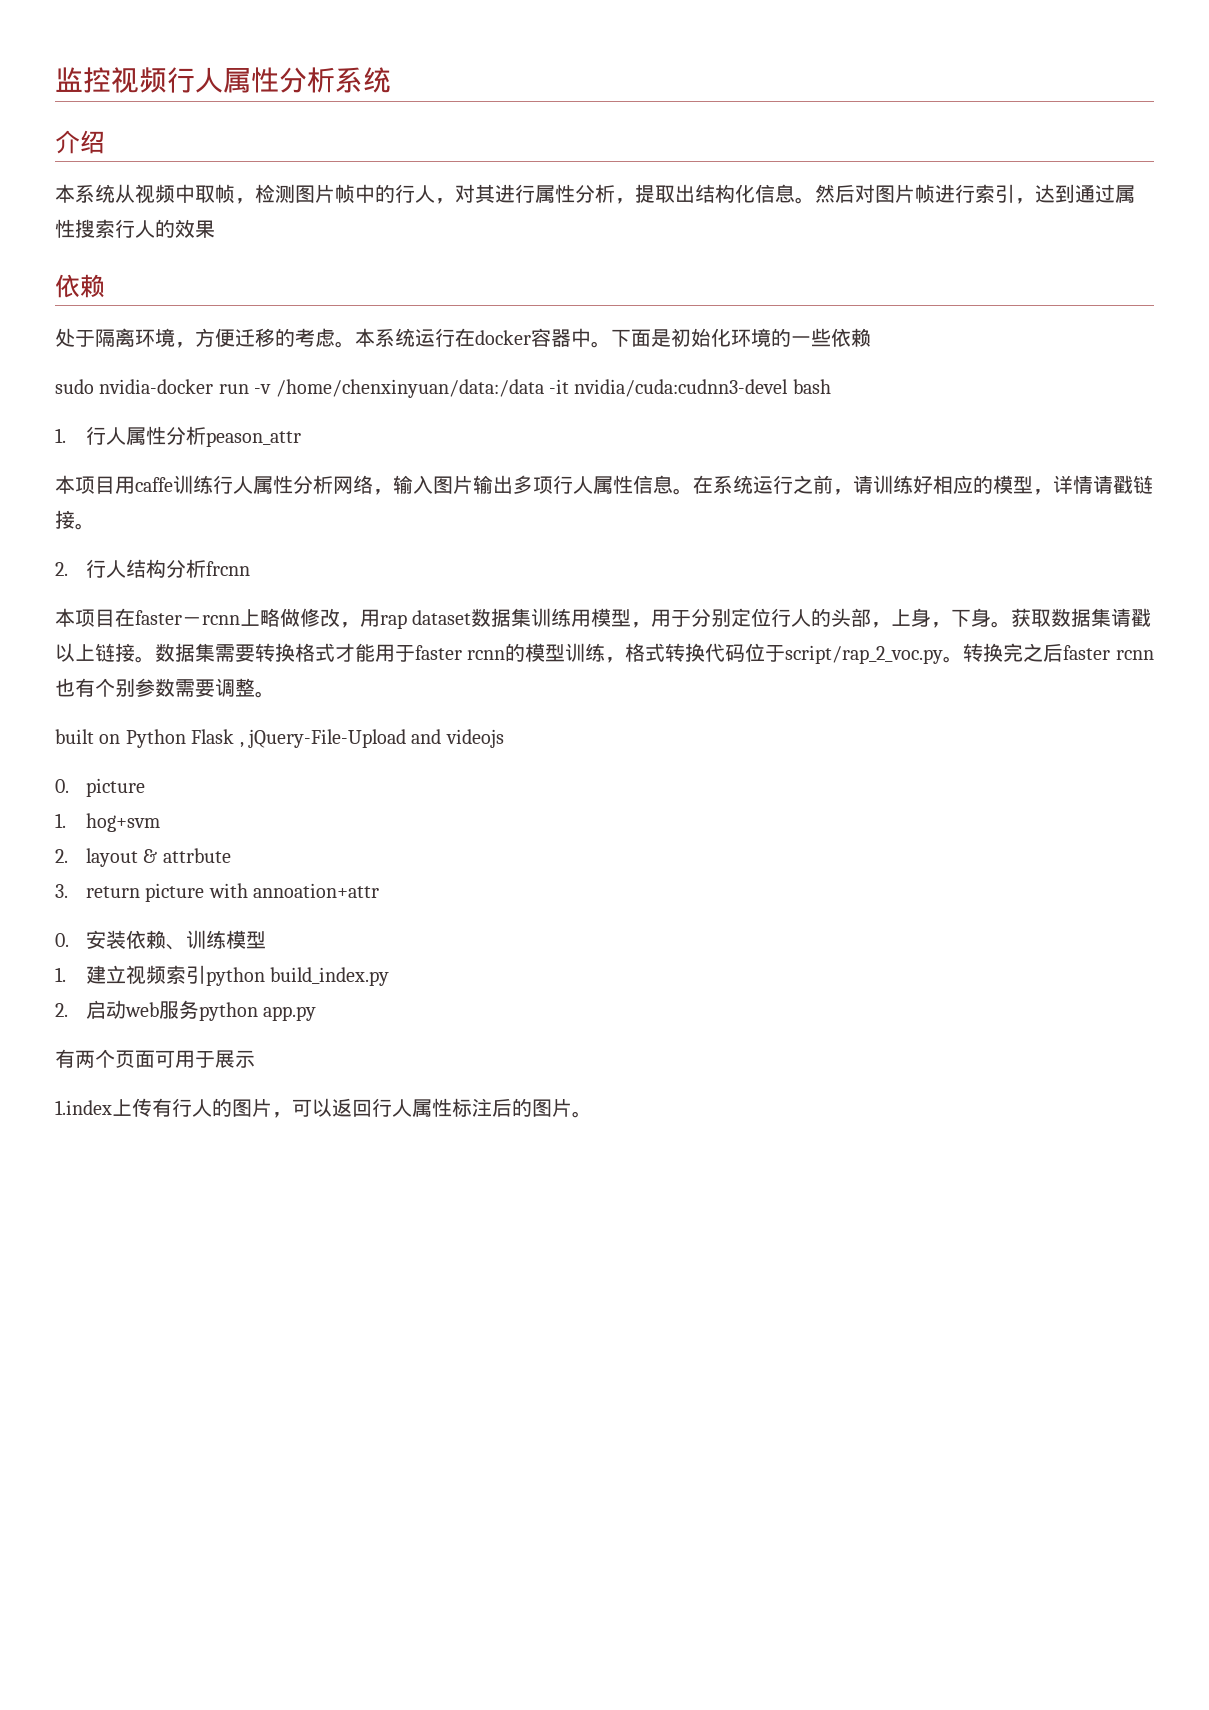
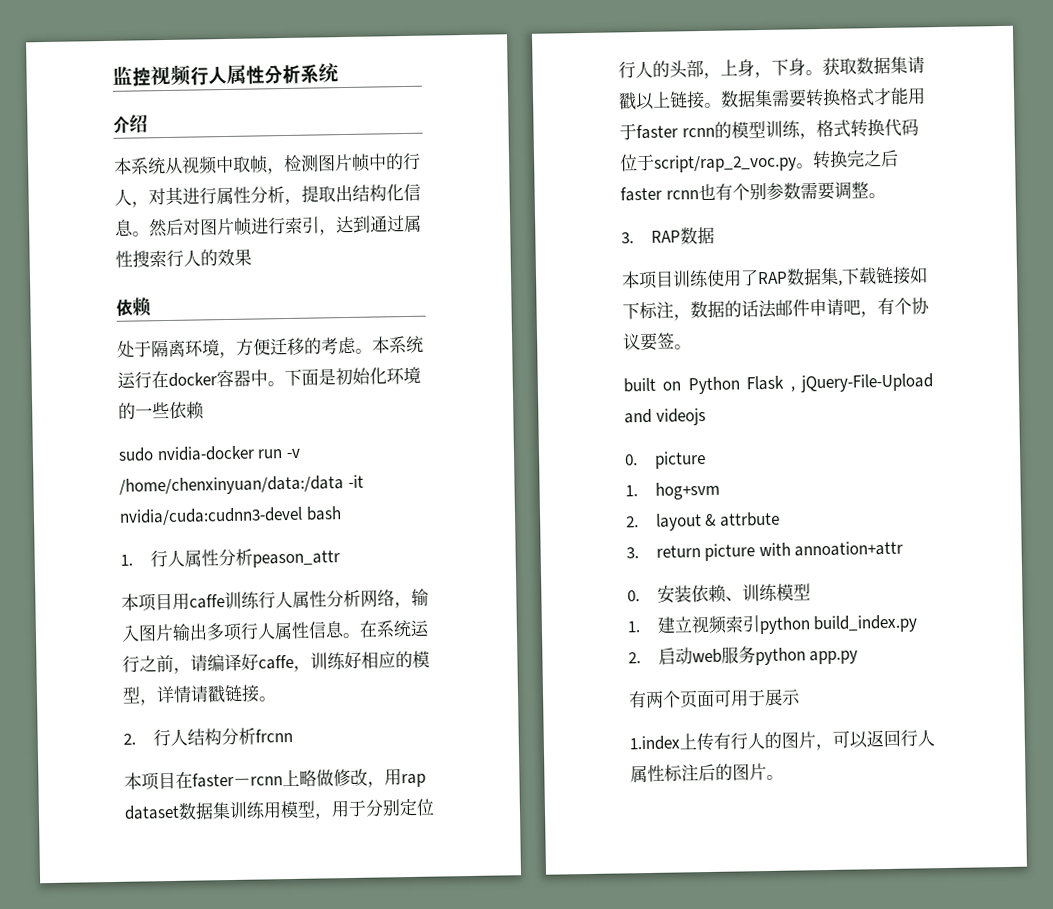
(873, 484) none -> [207,653,311,672] 编译好caffe，
(275, 694) none -> [621,226,715,245] [621,266,928,290] [622,297,930,321] [622,332,692,352] // 3. RAP数据 // 本项目训练使用了RAP数据集,下载链接如下标注，数据的话法邮件申请吧，有个协议要签。

